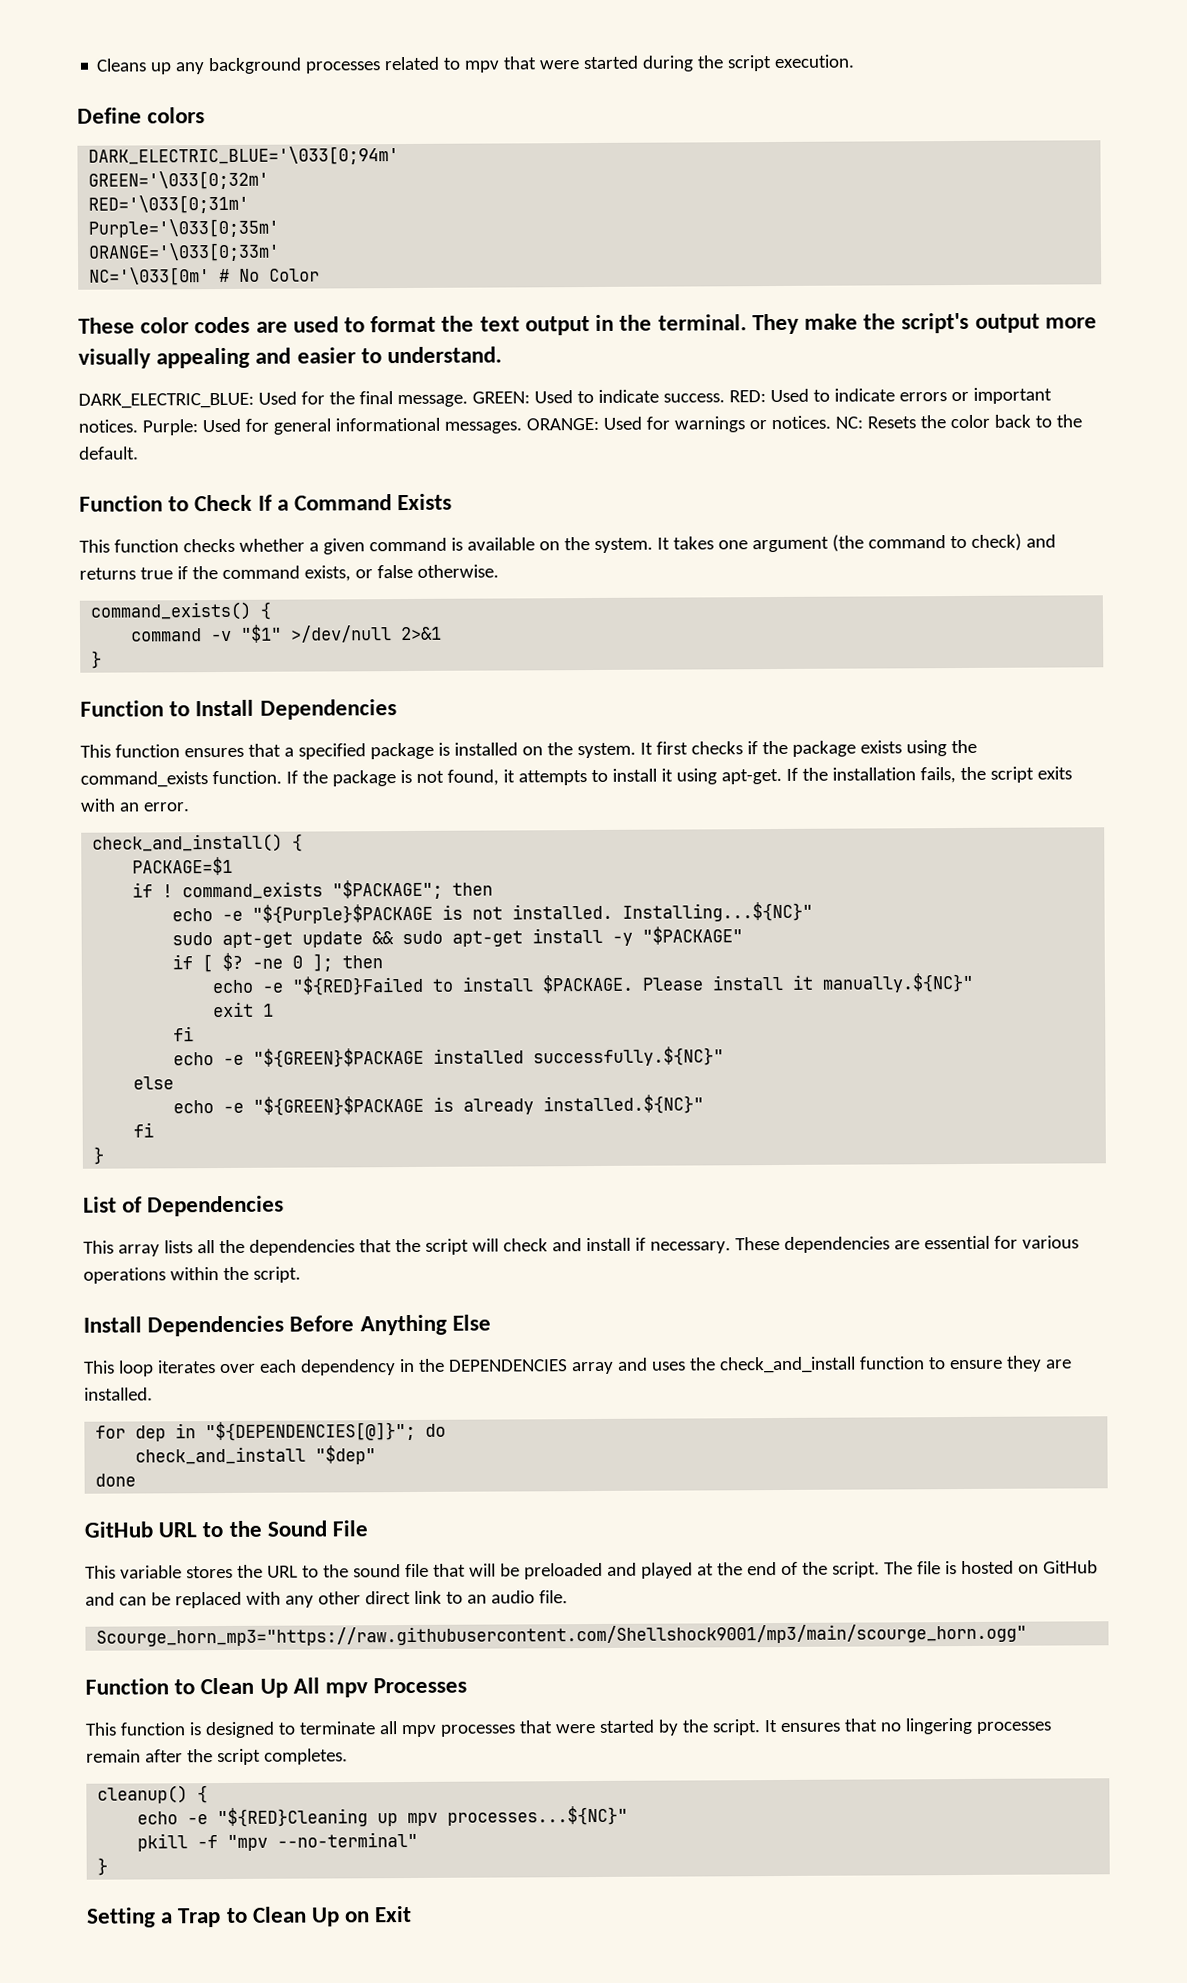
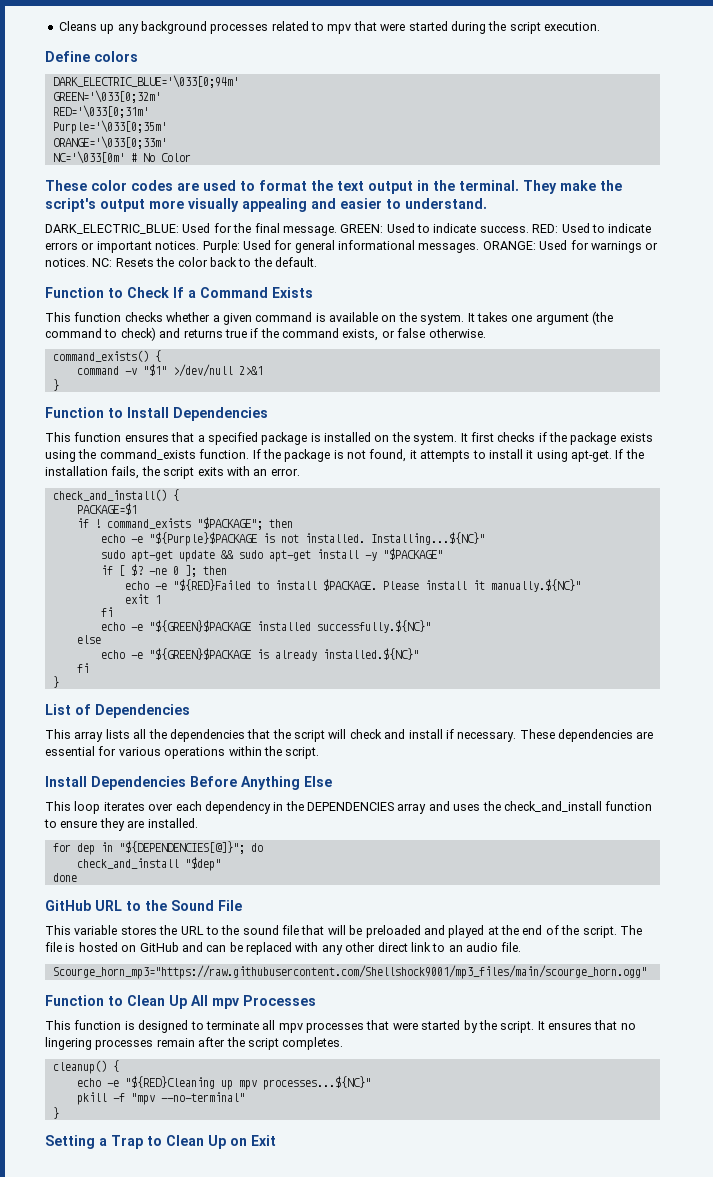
[96,1623,1028,1647] Scourge_horn_mp3="https://raw.githubusercontent.com/Shellshock9001/mp3/main/scourge_horn.ogg" -> [52,965,647,979] Scourge_horn_mp3="https://raw.githubusercontent.com/Shellshock9001/mp3_files/main/scourge_horn.ogg"

